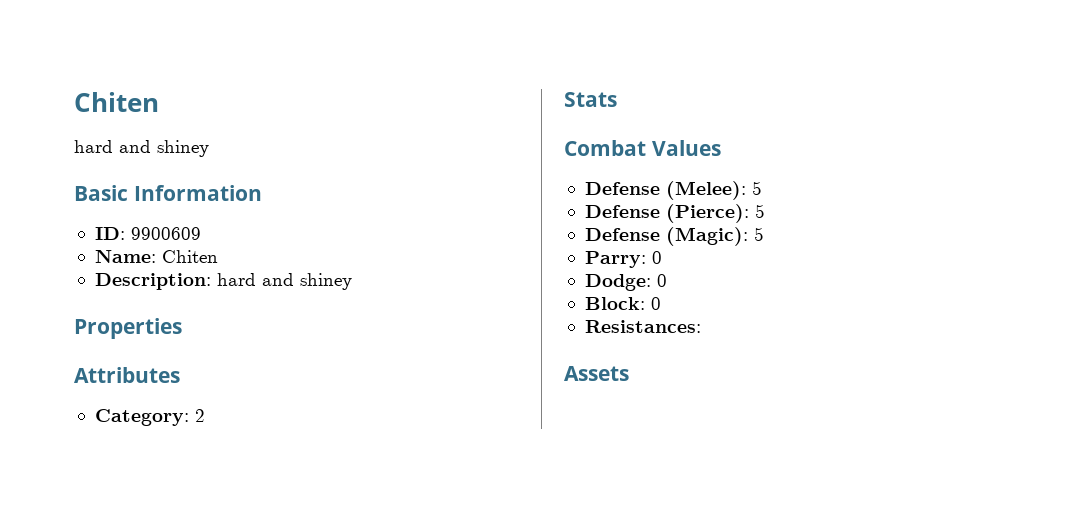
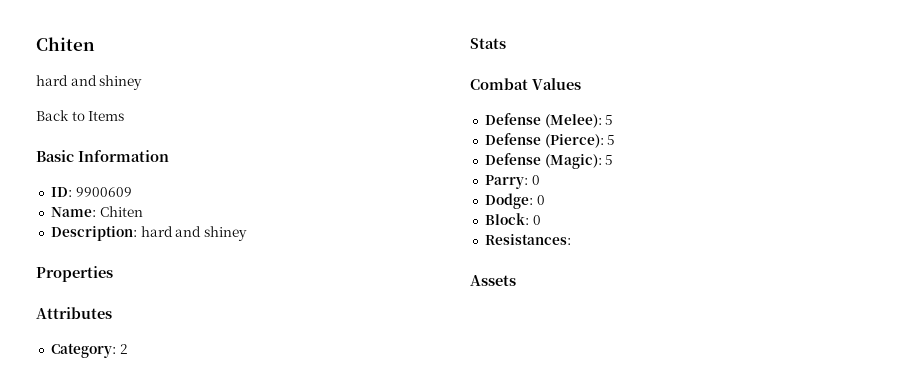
(209, 148) none -> [36,110,125,121] // Back to Items

